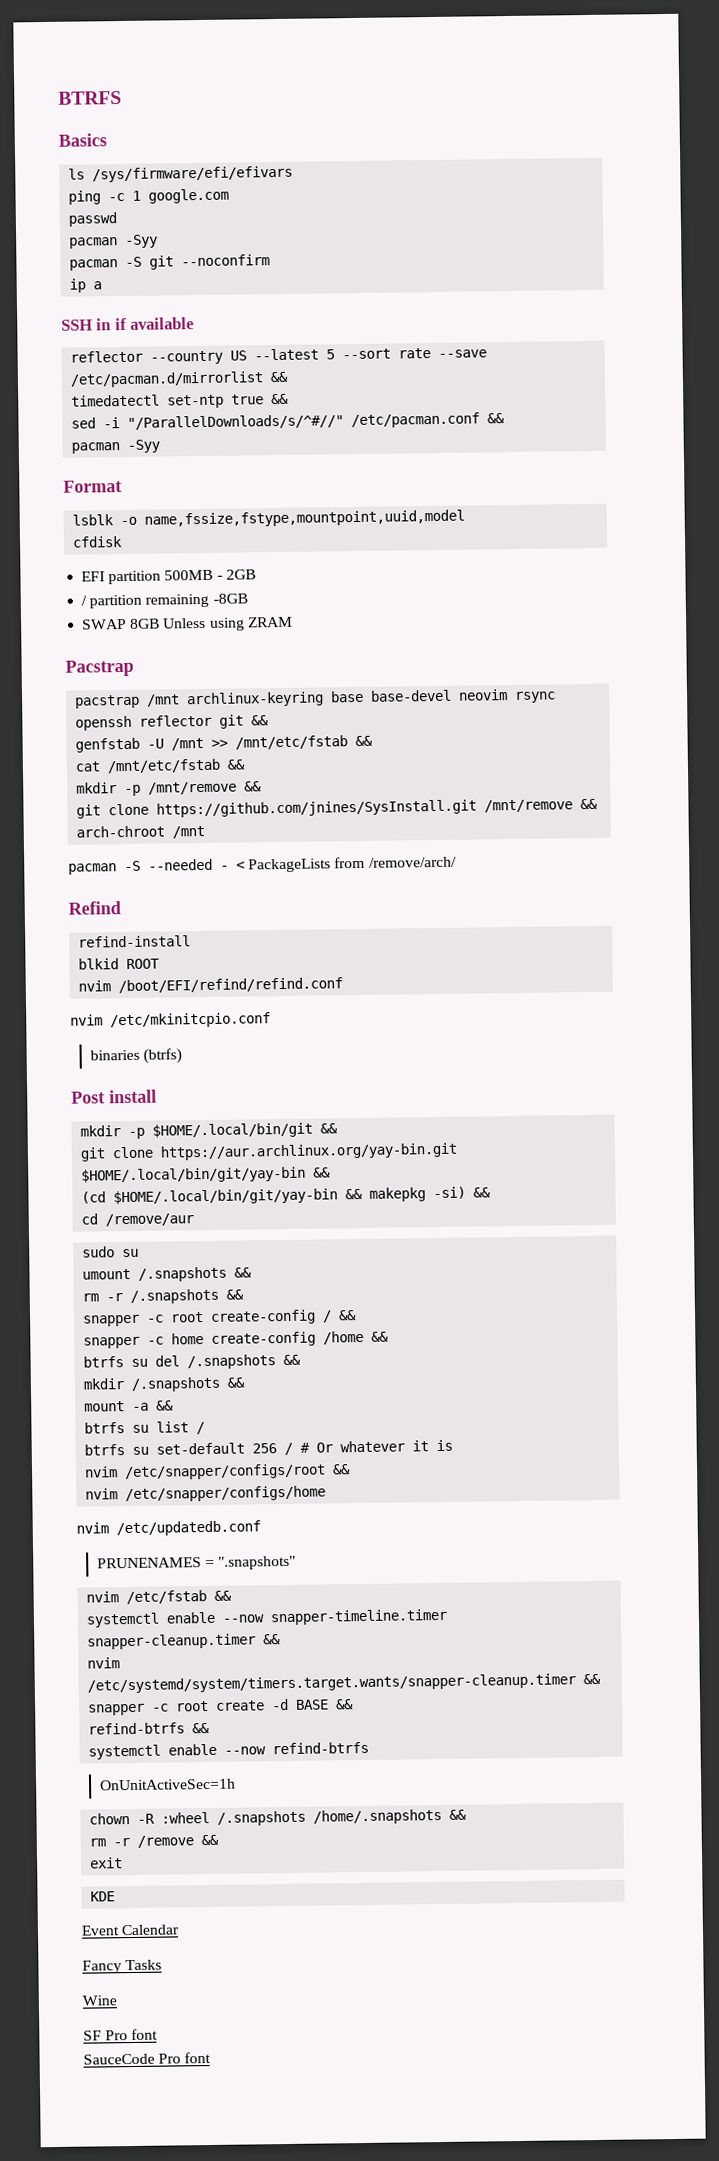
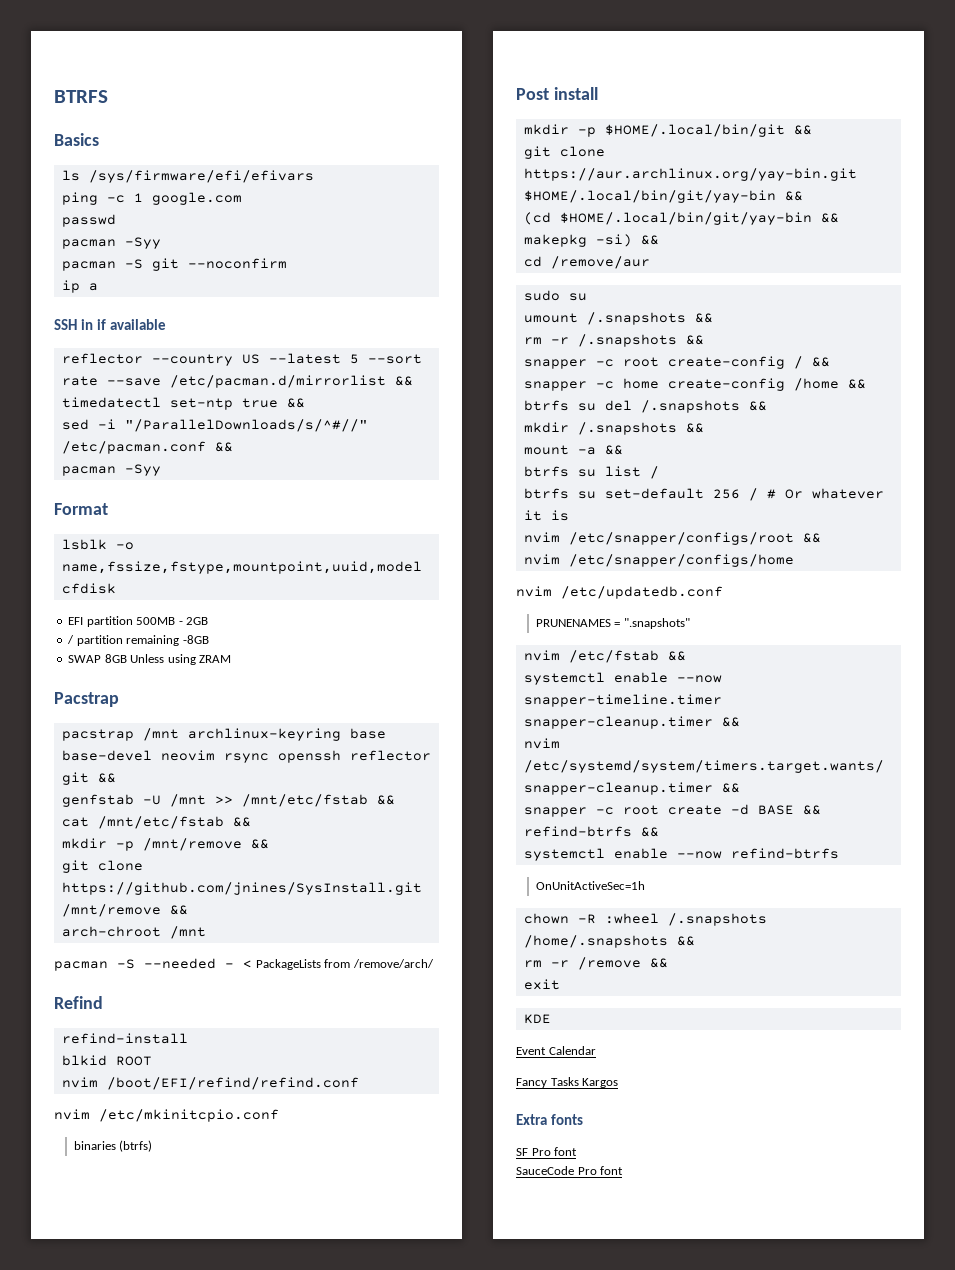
[82,1995,117,2006] // Wine -> [582,1078,619,1088] [516,1114,584,1125] Kargos // Extra fonts

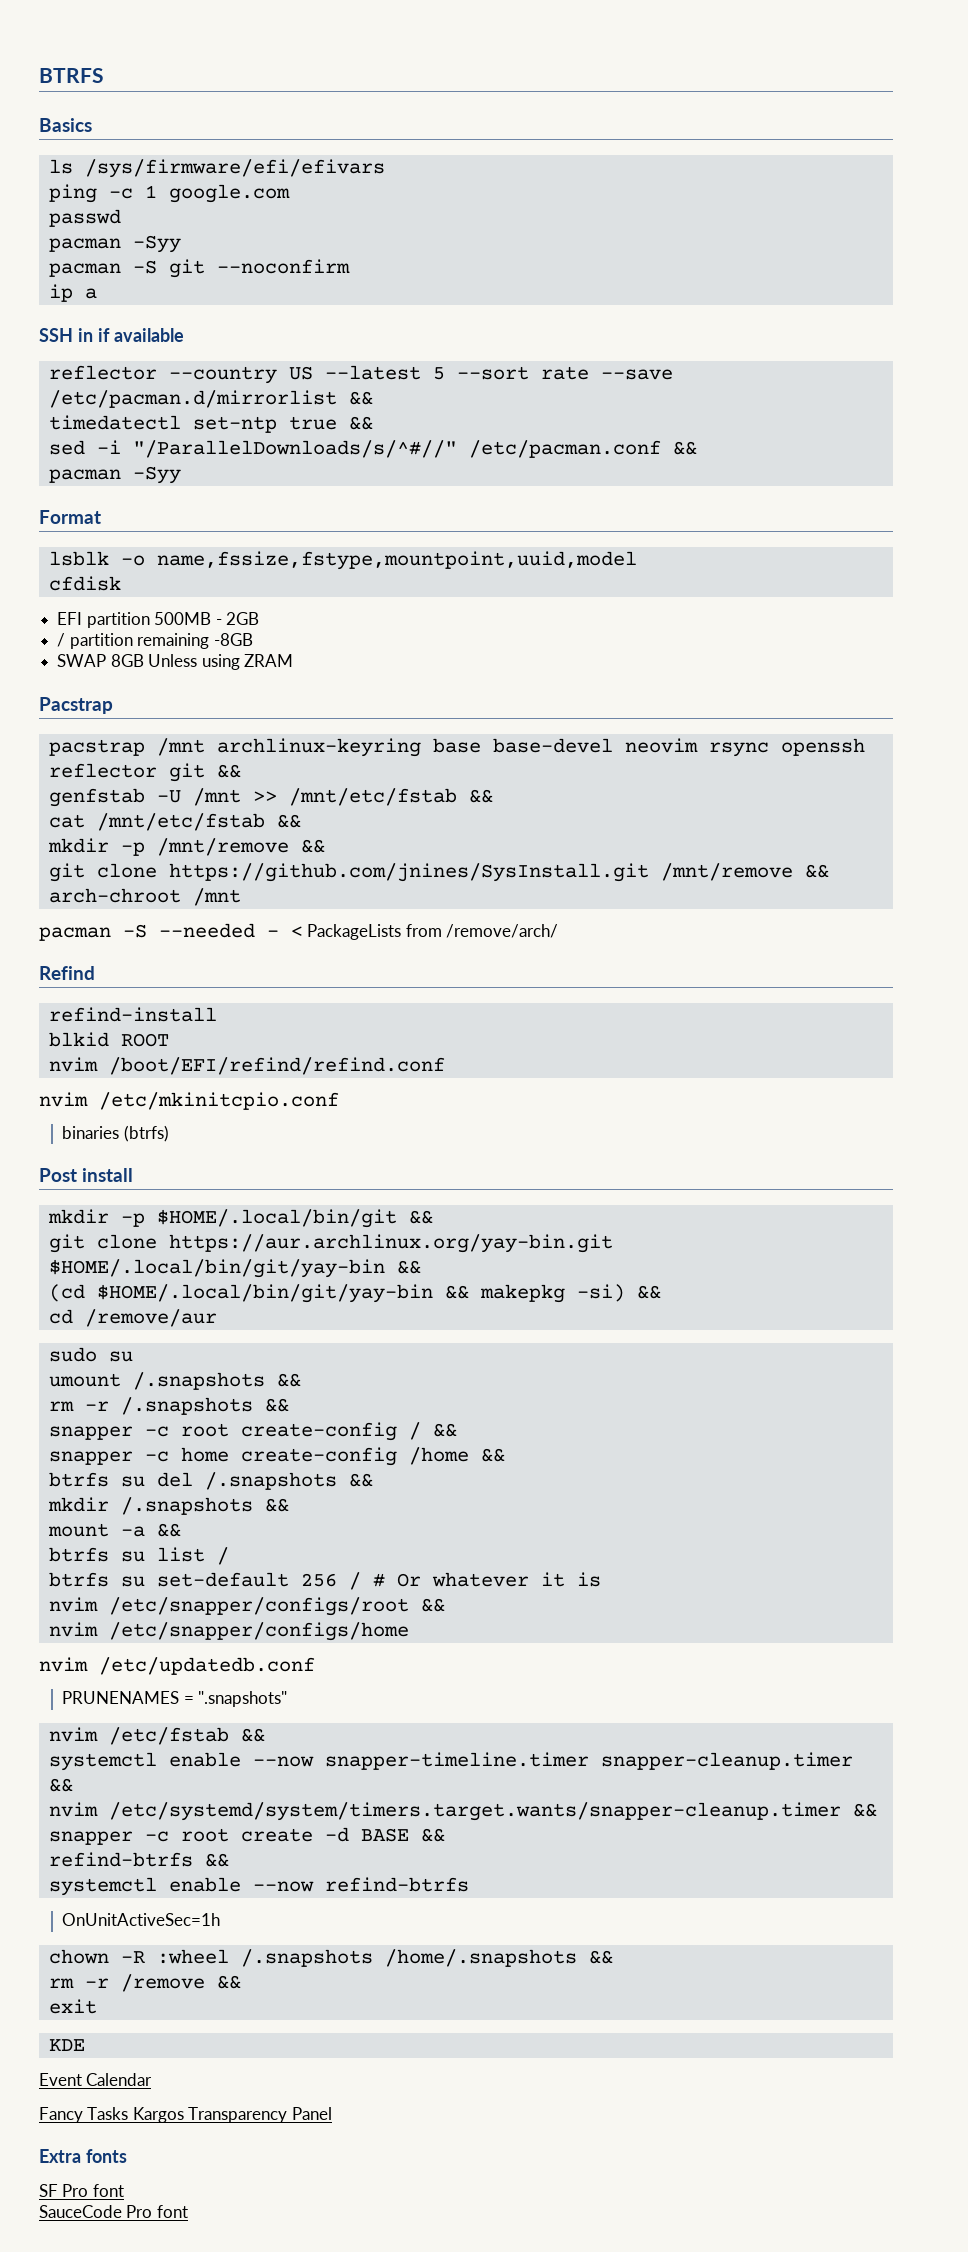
(619, 1083) none -> [188,2107,332,2123] Transparency Panel

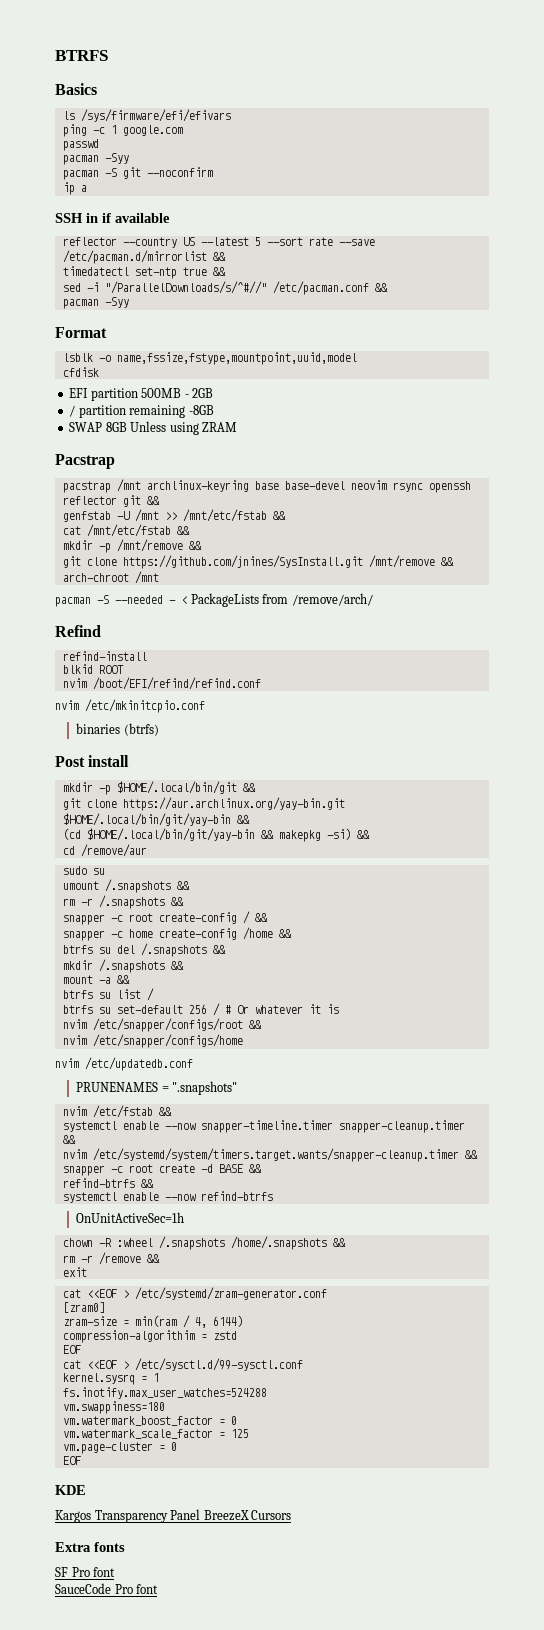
[48,2039,85,2051] [39,2073,153,2086] [39,2107,129,2123] KDE // Event Calendar // Fancy Tasks -> [62,1287,327,1300] [62,1302,105,1313] [62,1315,243,1328] [62,1330,237,1343] [62,1345,81,1354] [62,1358,303,1371] [62,1373,159,1385] [62,1387,267,1399] [62,1401,165,1414] [62,1416,237,1426] [62,1429,249,1439] [62,1442,177,1454] [62,1456,81,1465] [55,1485,86,1495] cat <<EOF > /etc/systemd/zram-generator.conf // [zram0] // zram-size = min(ram / 4, 6144) // compression-algorithim = zstd // EOF // cat <<EOF > /etc/sysctl.d/99-sysctl.conf // kernel.sysrq = 1 // fs.inotify.max_user_watches=524288 // vm.swappiness=180 // vm.watermark_boost_factor = 0 // vm.watermark_scale_factor = 125 // vm.page-cluster = 0 // EOF // KDE //
(332, 2113) none -> [203,1510,292,1521] BreezeX Cursors

